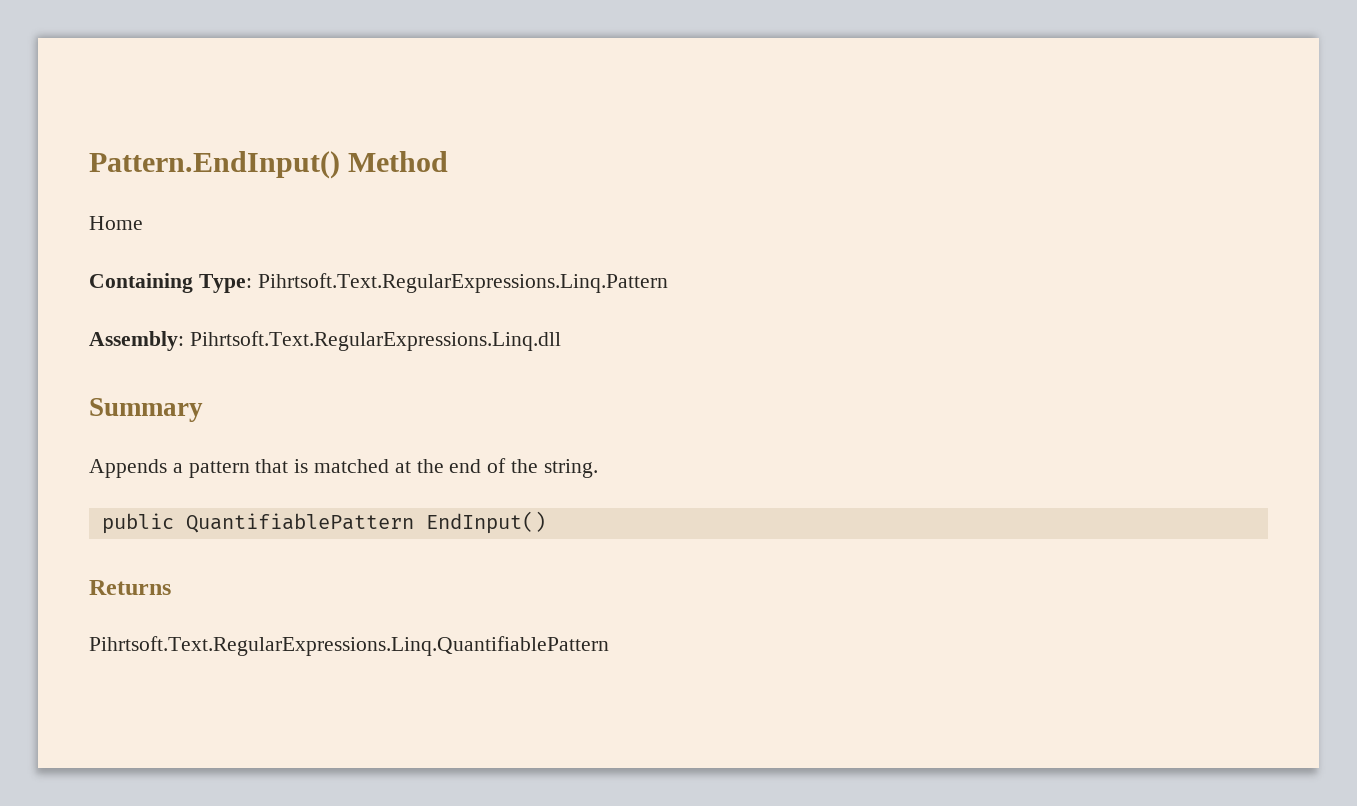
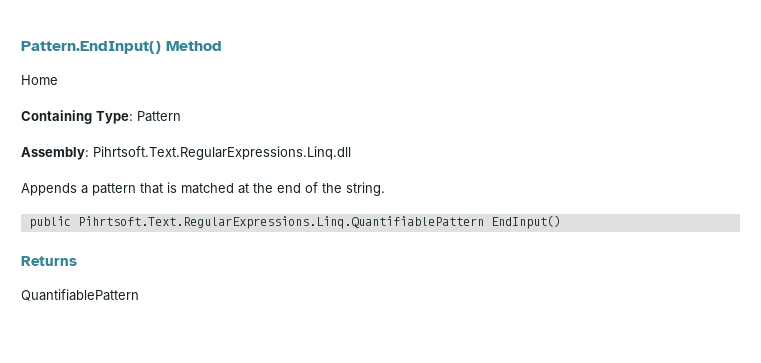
[257,273,668,293] Pihrtsoft.Text.RegularExpressions.Linq.Pattern -> [137,111,181,122] Pattern
[89,398,203,422] // Summary -> (351, 153) none
[185,513,414,533] QuantifiablePattern -> [77,216,484,229] Pihrtsoft.Text.RegularExpressions.Linq.QuantifiablePattern
[89,636,609,656] Pihrtsoft.Text.RegularExpressions.Linq.QuantifiablePattern -> [21,289,139,301] QuantifiablePattern

